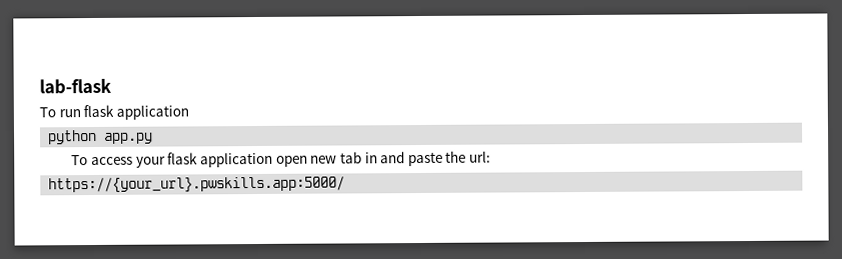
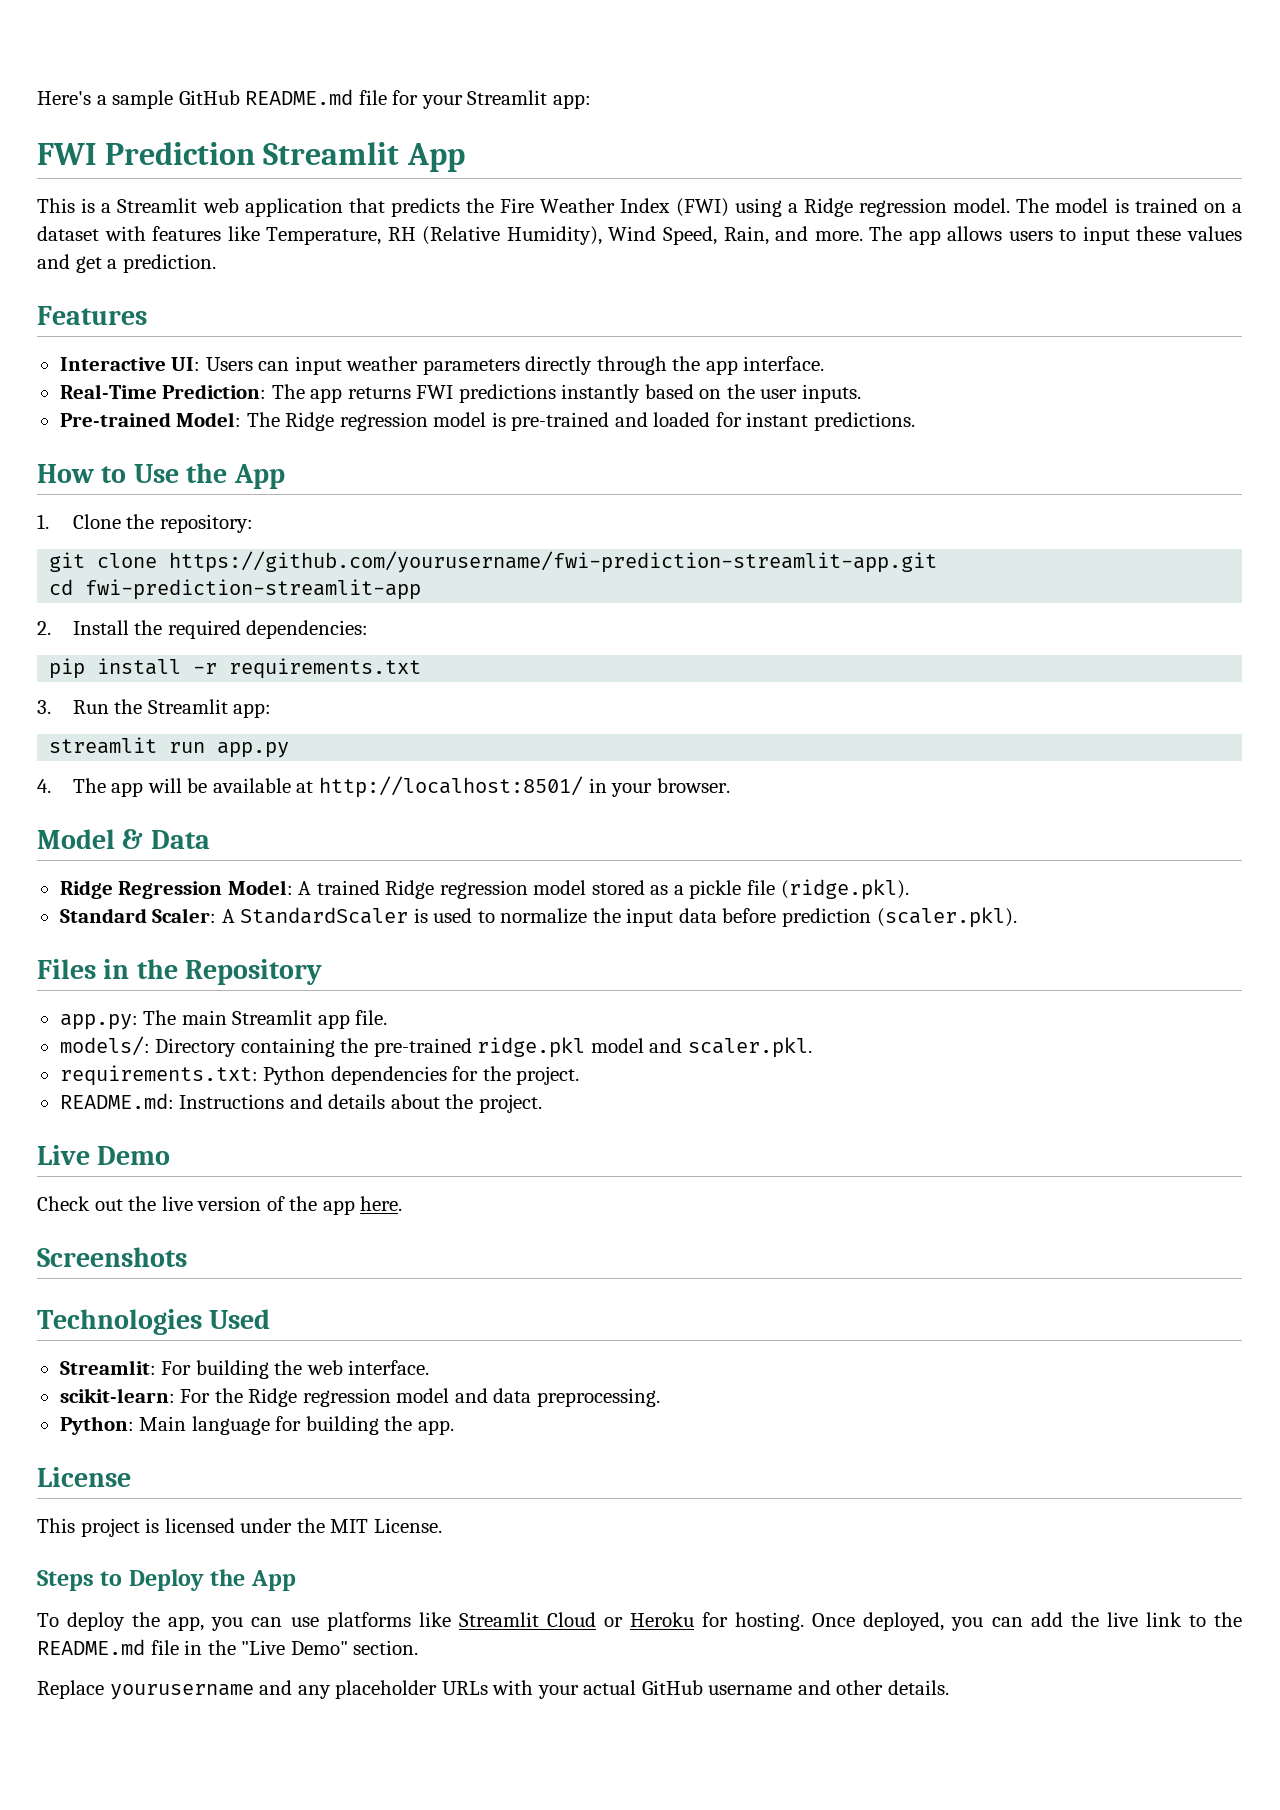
[39,77,112,94] [39,104,189,120] [47,129,154,145] [71,150,492,168] [48,176,346,194] lab-flask // To run flask application // python app.py // To access your flask application open new tab in and paste the url: // https://{your_url}.pwskills.app:5000/ -> [37,89,591,109] [37,142,465,172] [37,198,1243,217] [37,226,1242,245] [37,254,216,273] [37,306,147,325] [59,356,825,375] [59,384,861,403] [59,412,915,431] [37,463,285,489] [37,514,253,533] [49,551,938,573] [49,579,422,600] [37,620,369,639] [49,658,422,679] [37,699,272,718] [49,737,290,758] [37,776,730,798] [37,829,210,849] [59,879,909,900] [59,907,1017,928] [37,959,323,985] [59,1010,388,1030] [59,1036,812,1058] [59,1065,580,1086] [59,1093,542,1113] [37,1145,171,1165] [37,1196,403,1215] [37,1247,187,1267] [37,1309,271,1335] [59,1360,430,1379] [59,1388,660,1407] [59,1416,454,1435] [37,1467,131,1487] [37,1518,442,1537] [37,1569,296,1591] [37,1612,1242,1631] [37,1639,419,1655] [37,1680,949,1700] Here's a sample GitHub README.md file for your Streamlit app: // FWI Prediction Streamlit App // This is a Streamlit web application that predicts the Fire Weather Index (FWI) using a Ridge regression model. The model is trained on a dataset with features like Temperature, RH (Relative Humidity), Wind Speed, Rain, and more. The app allows users to input these values and get a prediction. // Features // Interactive UI: Users can input weather parameters directly through the app interface. // Real-Time Prediction: The app returns FWI predictions instantly based on the user inputs. // Pre-trained Model: The Ridge regression model is pre-trained and loaded for instant predictions. // How to Use the App // 1. Clone the repository: // git clone https://github.com/yourusername/fwi-prediction-streamlit-app.git // cd fwi-prediction-streamlit-app // 2. Install the required dependencies: // pip install -r requirements.txt // 3. Run the Streamlit app: // streamlit run app.py // 4. The app will be available at http://localhost:8501/ in your browser. // Model & Data // Ridge Regression Model: A trained Ridge regression model stored as a pickle file (ridge.pkl). // Standard Scaler: A StandardScaler is used to normalize the input data before prediction (scaler.pkl). // Files in the Repository // app.py: The main Streamlit app file. // models/: Directory containing the pre-trained ridge.pkl model and scaler.pkl. // requirements.txt: Python dependencies for the project. // README.md: Instructions and details about the project. // Live Demo // Check out the live version of the app here. // Screenshots // Technologies Used // Streamlit: For building the web interface. // scikit-learn: For the Ridge regression model and data preprocessing. // Python: Main language for building the app. // License // This project is licensed under the MIT License. // Steps to Deploy the App // To deploy the app, you can use platforms like Streamlit Cloud or Heroku for hosting. Once deployed, you can add the live link to the README.md file in the "Live Demo" section. // Replace yourusername and any placeholder URLs with your actual GitHub username and other details.

